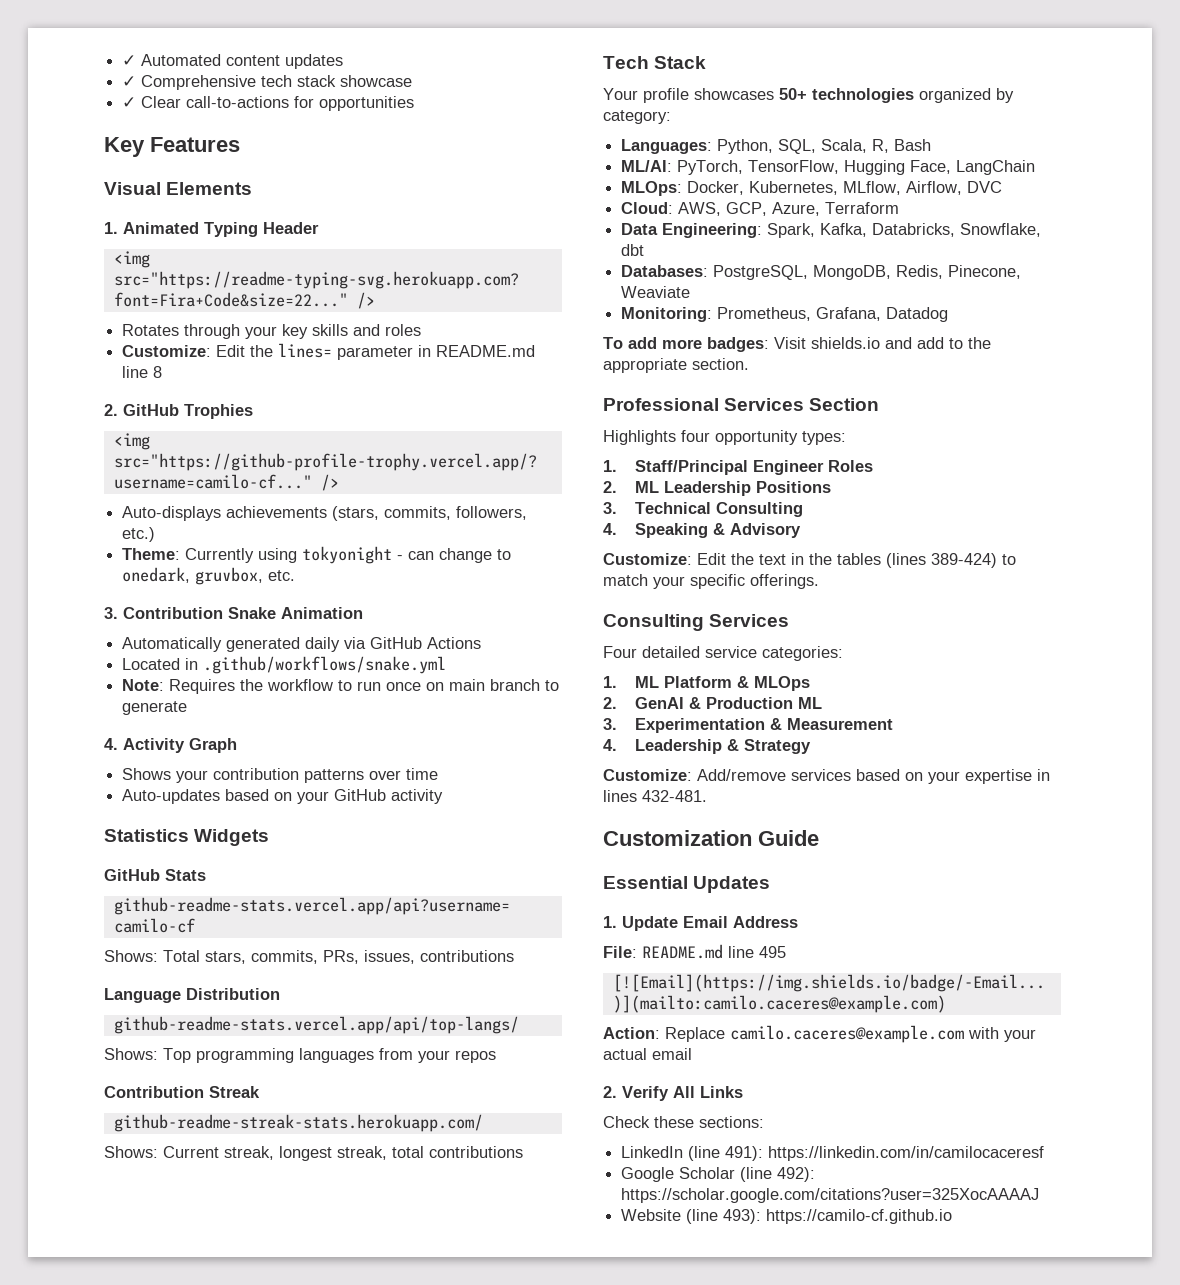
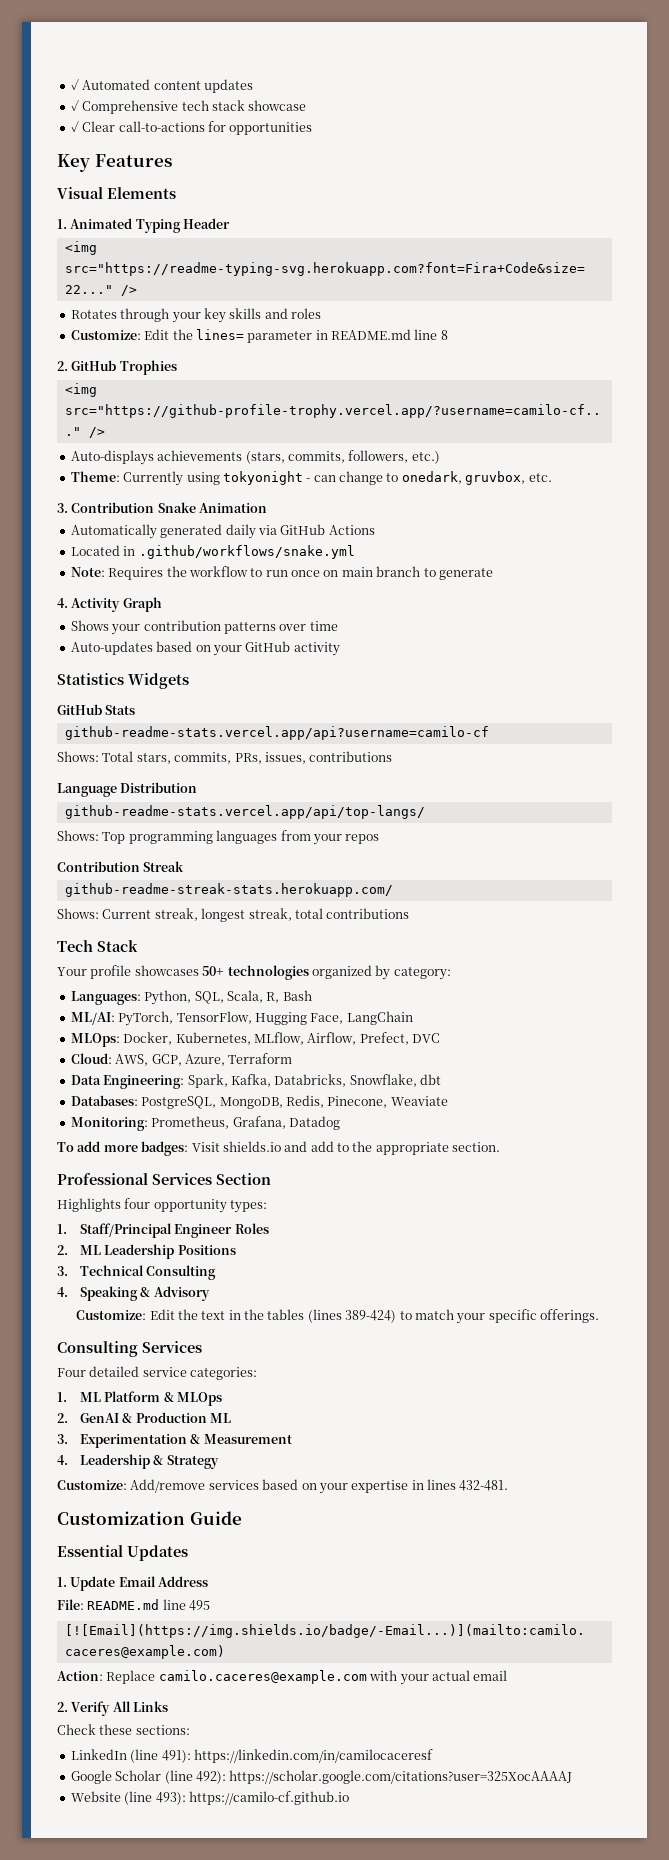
(963, 188) none -> [359,1032,409,1045] Prefect,

